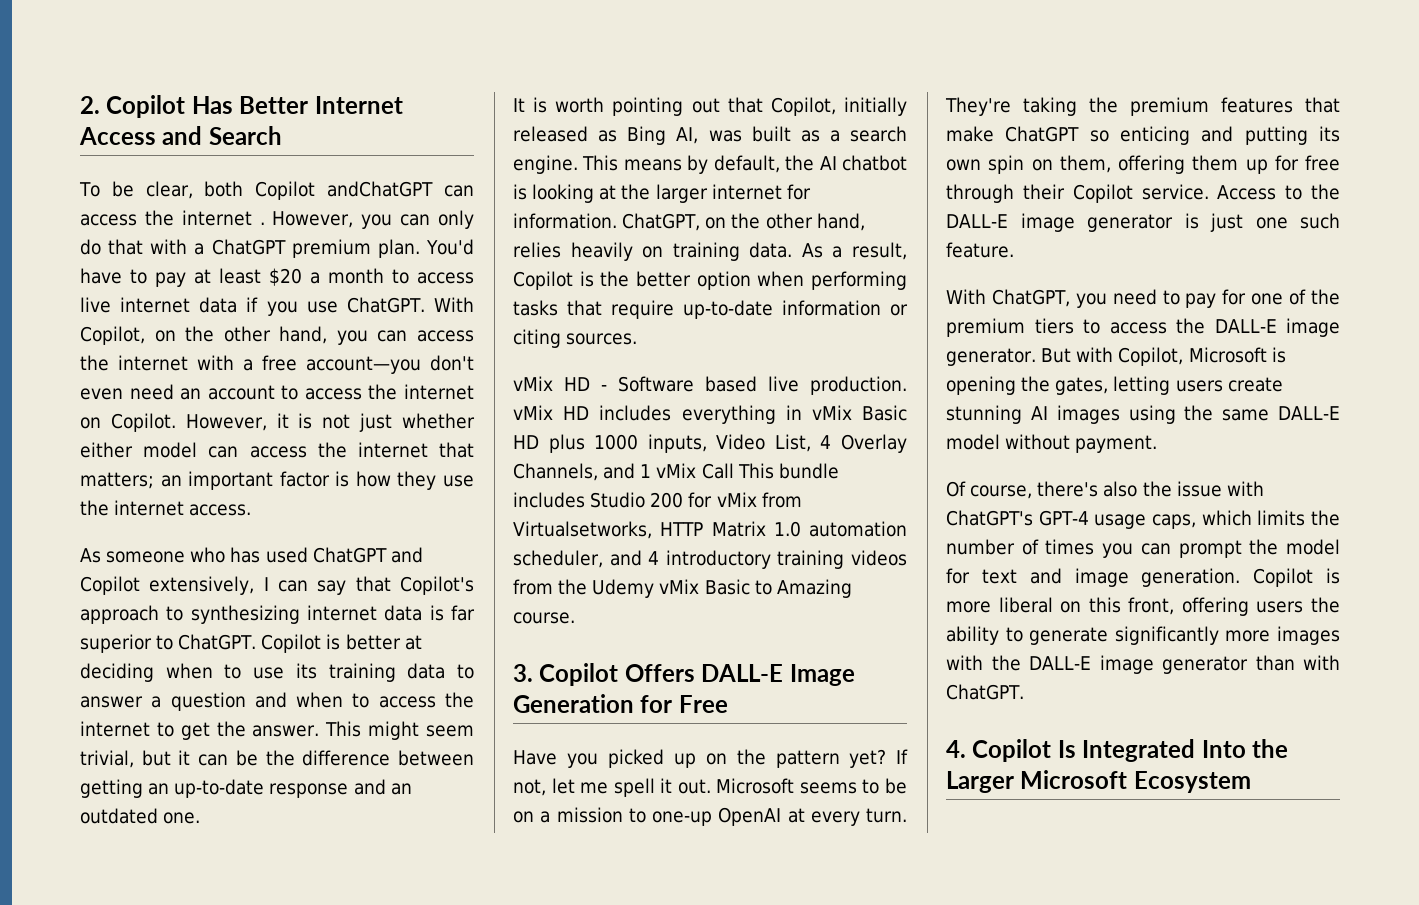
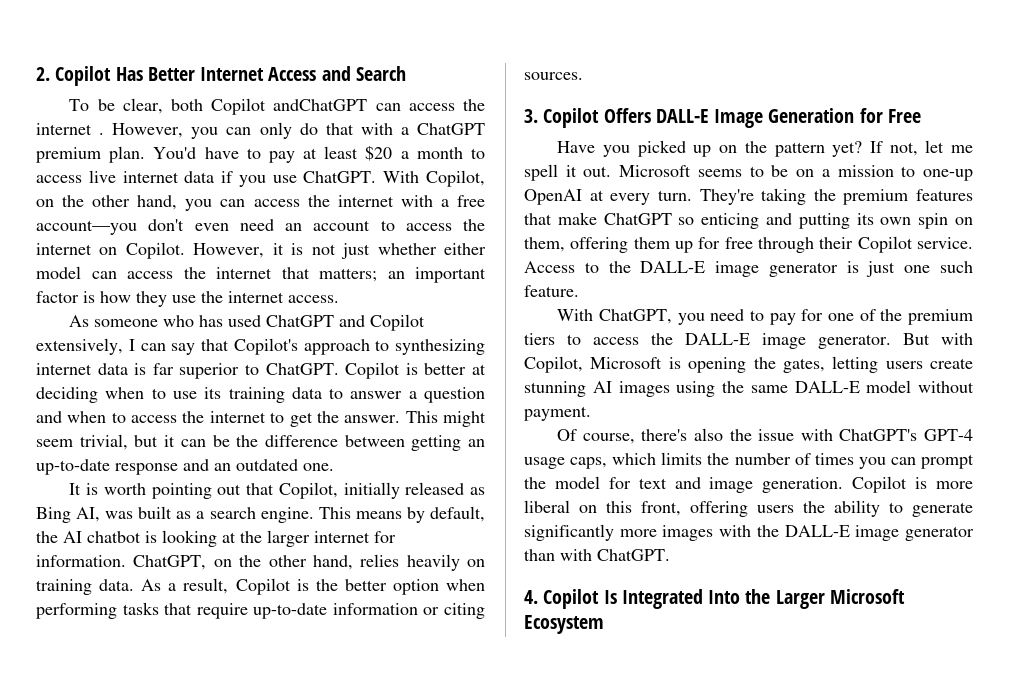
[513,376,907,395] [513,405,907,424] [513,434,907,453] [513,463,839,481] [513,492,802,508] [513,521,907,539] [513,550,907,569] [513,579,852,598] [513,612,575,624] // vMix HD - Software based live production. vMix HD includes everything in vMix Basic HD plus 1000 inputs, Video List, 4 Overlay Channels, and 1 vMix Call This bundle includes Studio 200 for vMix from Virtualsetworks, HTTP Matrix 1.0 automation scheduler, and 4 introductory training videos from the Udemy vMix Basic to Amazing course. -> (583, 76) none

